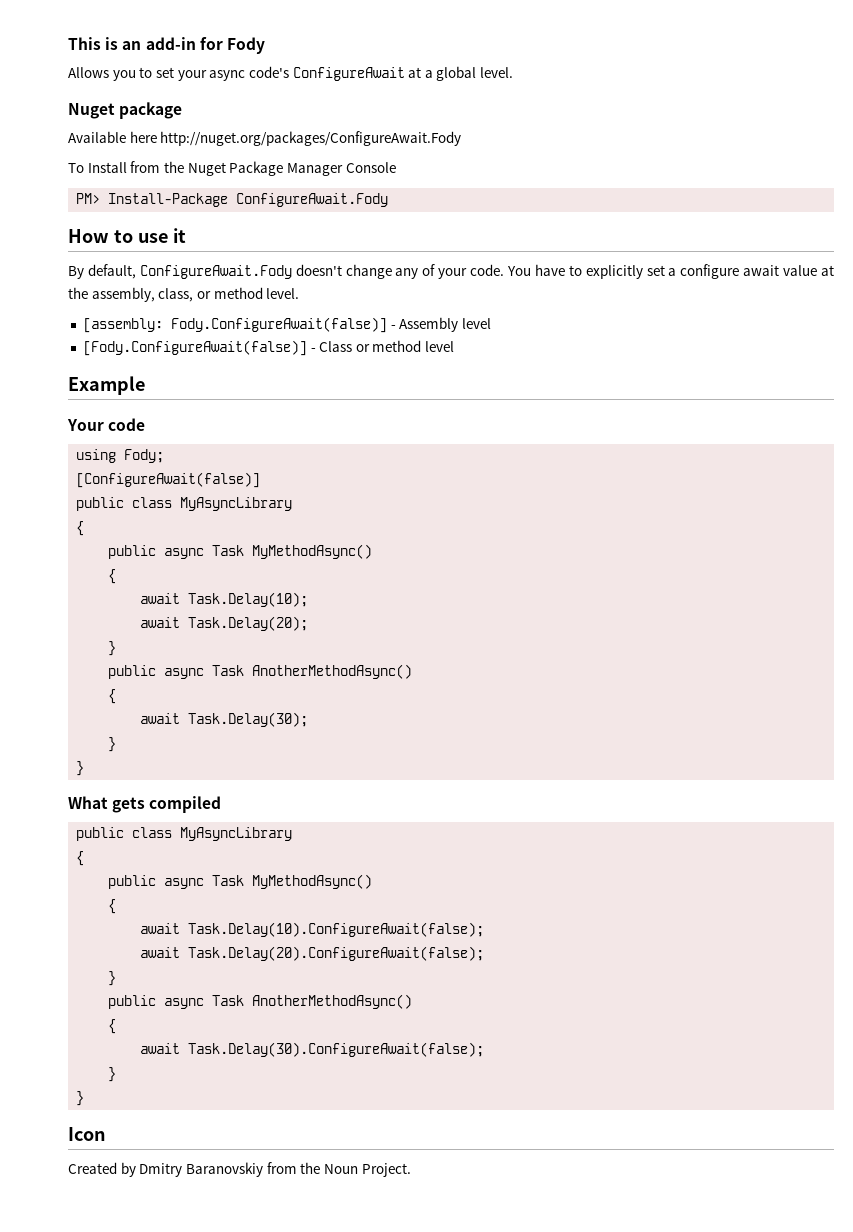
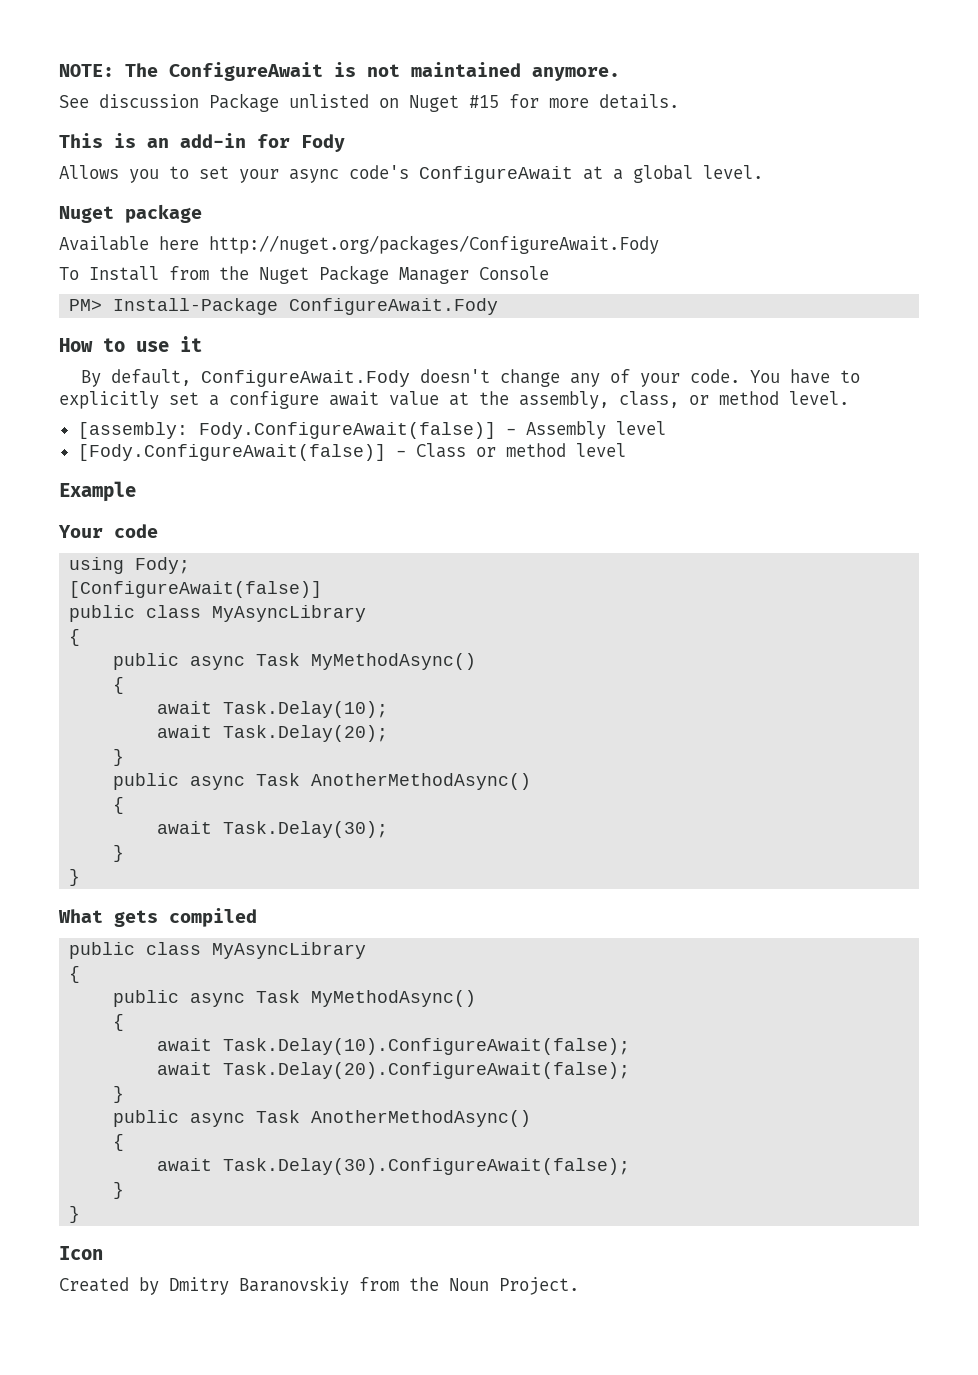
(68, 43) none -> [59,62,620,81] [59,93,679,112] NOTE: The ConfigureAwait is not maintained anymore. // See discussion Package unlisted on Nuget #15 for more details. //

